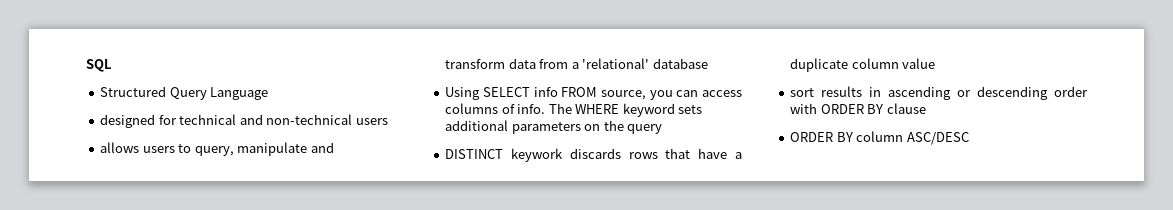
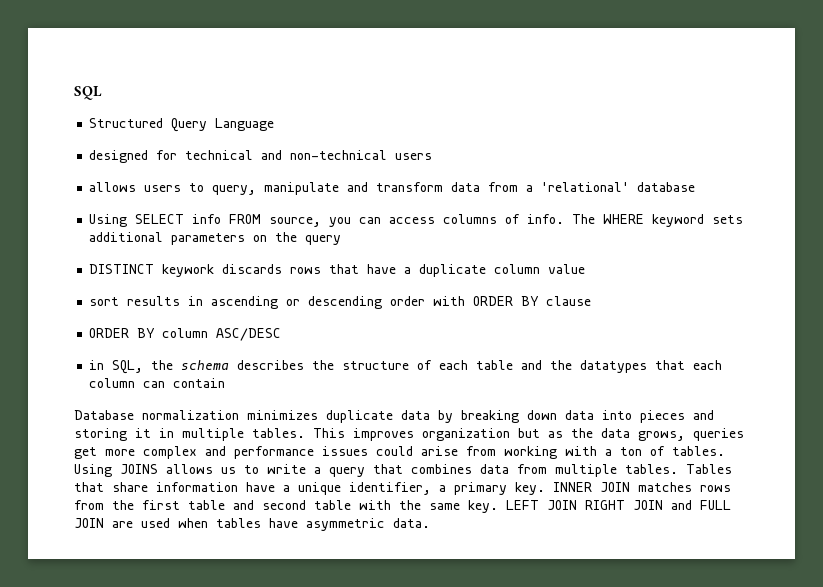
(969, 138) none -> [89,360,723,374] [89,378,226,388] [74,410,714,423] [74,428,744,441] [74,446,725,459] [74,464,732,477] [74,482,731,495] [74,500,731,513] [74,518,430,531] // in SQL, the schema describes the structure of each table and the datatypes that each column can contain // Database normalization minimizes duplicate data by breaking down data into pieces and storing it in multiple tables. This improves organization but as the data grows, queries get more complex and performance issues could arise from working with a ton of tables. Using JOINS allows us to write a query that combines data from multiple tables. Tables that share information have a unique identifier, a primary key. INNER JOIN matches rows from the first table and second table with the same key. LEFT JOIN RIGHT JOIN and FULL JOIN are used when tables have asymmetric data.

